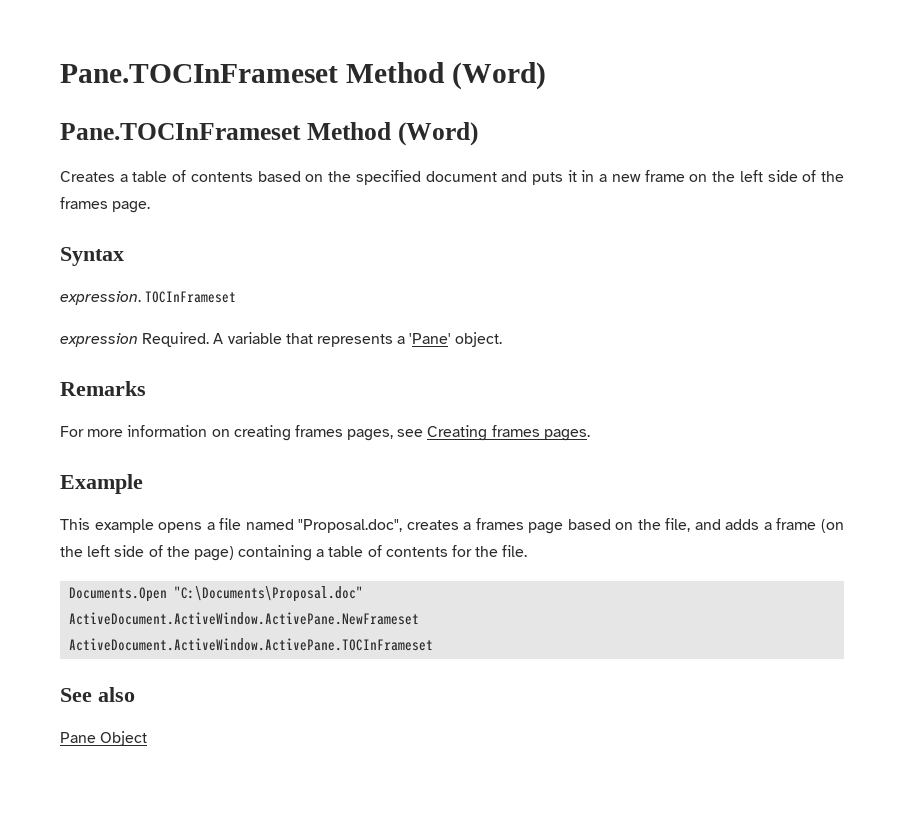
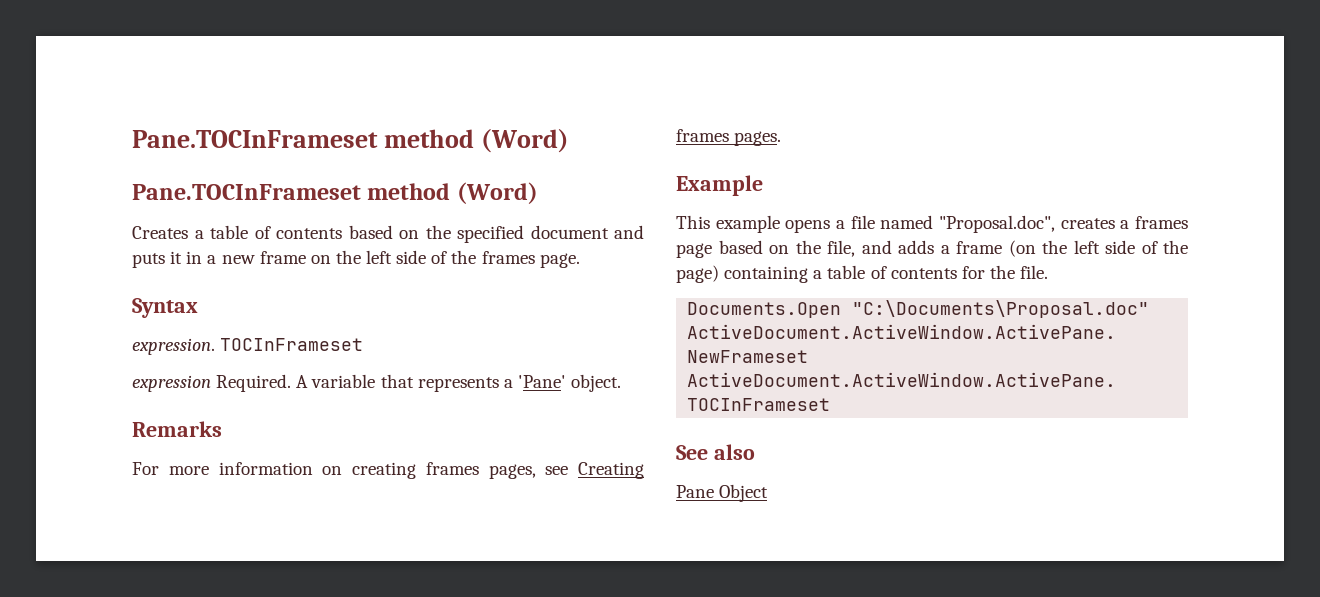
[60,62,445,83] Pane.TOCInFrameset Method -> [132,129,475,148] Pane.TOCInFrameset method
[306,122,391,140] Method -> [367,183,451,200] method

